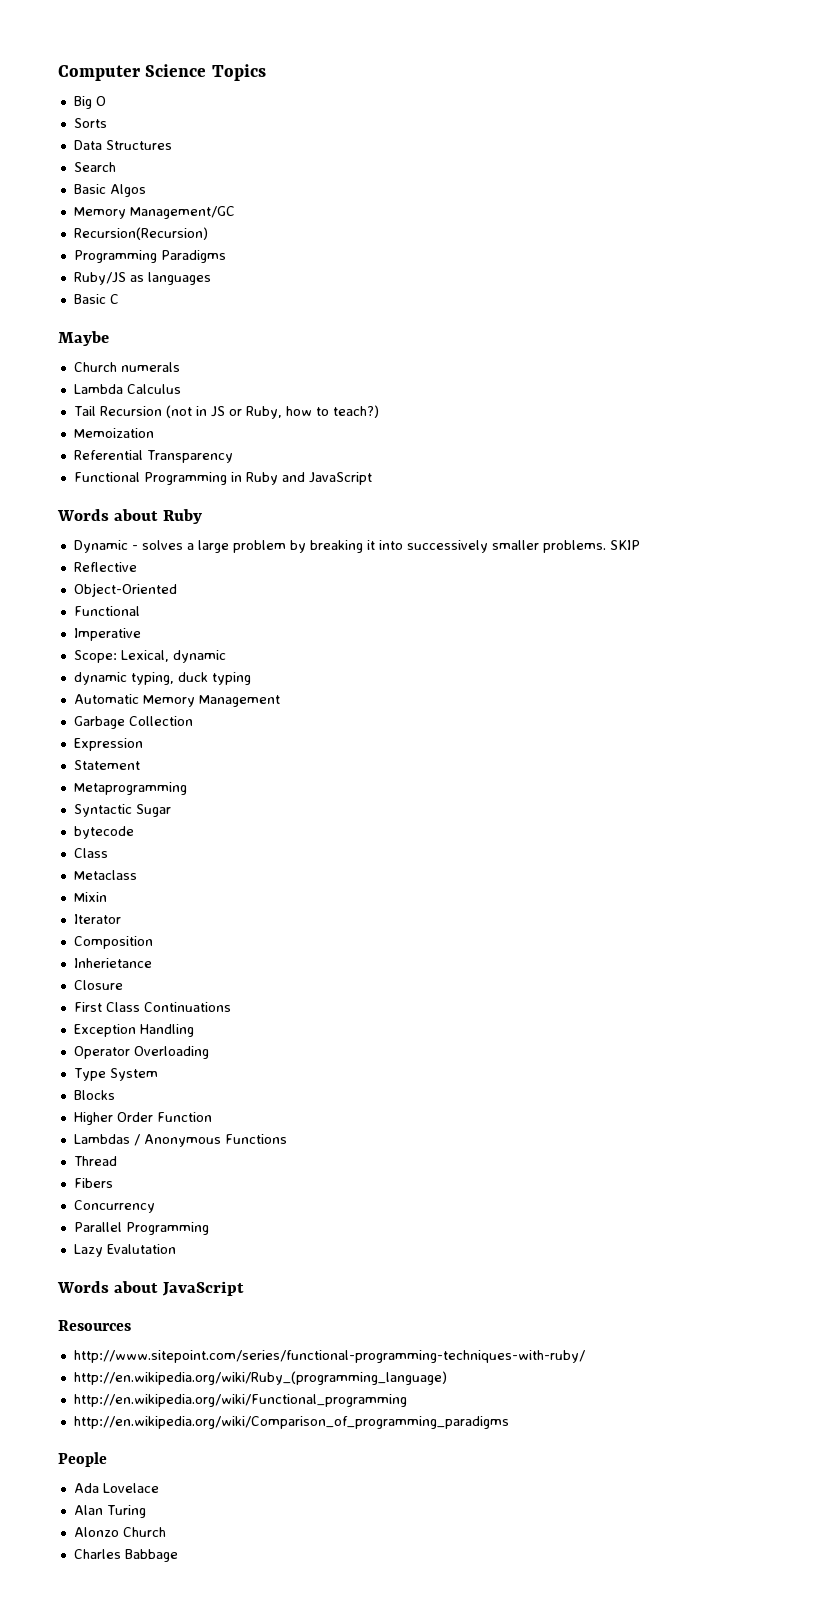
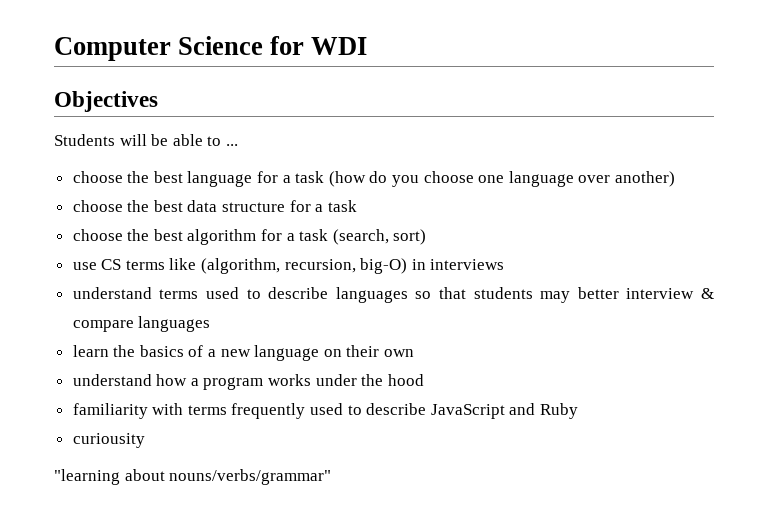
[211,64,266,81] [73,96,106,109] [73,118,107,128] [73,140,172,150] [73,162,116,172] [73,184,146,197] [73,206,235,219] [73,227,208,240] [73,250,226,263] [73,272,211,285] [73,294,119,304] [58,331,109,346] [73,362,180,372] [73,384,181,394] [73,405,379,419] [73,428,154,438] [73,450,233,463] [73,472,372,485] [57,509,203,524] [73,540,640,553] [73,562,137,572] [73,583,177,597] [73,606,140,616] [73,628,141,641] [73,650,226,663] [73,672,251,685] [73,694,280,707] [73,716,193,729] [73,738,143,751] [73,760,140,770] [73,782,187,795] [73,804,171,817] [73,826,134,839] [73,848,108,858] [73,870,137,880] [73,892,107,902] [73,914,121,924] [73,936,153,949] [73,958,152,968] [73,980,123,990] [73,1002,231,1012] [73,1024,194,1037] [73,1046,209,1059] [73,1068,158,1081] [73,1090,115,1100] [73,1112,212,1125] [73,1134,287,1147] [73,1156,117,1166] [73,1178,113,1188] [73,1200,155,1213] [73,1222,209,1235] [73,1244,176,1257] [57,1281,245,1296] [58,1320,131,1331] [73,1350,585,1363] [73,1371,447,1385] [73,1394,407,1407] [73,1416,509,1429] [58,1452,107,1467] [73,1483,159,1493] [73,1505,146,1518] [73,1527,166,1537] [73,1549,178,1562] Topics // Big O // Sorts // Data Structures // Search // Basic Algos // Memory Management/GC // Recursion(Recursion) // Programming Paradigms // Ruby/JS as languages // Basic C // Maybe // Church numerals // Lambda Calculus // Tail Recursion (not in JS or Ruby, how to teach?) // Memoization // Referential Transparency // Functional Programming in Ruby and JavaScript // Words about Ruby // Dynamic - solves a large problem by breaking it into successively smaller problems. SKIP // Reflective // Object-Oriented // Functional // Imperative // Scope: Lexical, dynamic // dynamic typing, duck typing // Automatic Memory Management // Garbage Collection // Expression // Statement // Metaprogramming // Syntactic Sugar // bytecode // Class // Metaclass // Mixin // Iterator // Composition // Inherietance // Closure // First Class Continuations // Exception Handling // Operator Overloading // Type System // Blocks // Higher Order Function // Lambdas / Anonymous Functions // Thread // Fibers // Concurrency // Parallel Programming // Lazy Evalutation // Words about JavaScript // Resources // http://www.sitepoint.com/series/functional-programming-techniques-with-ruby/ // http://en.wikipedia.org/wiki/Ruby_(programming_language) // http://en.wikipedia.org/wiki/Functional_programming // http://en.wikipedia.org/wiki/Comparison_of_programming_paradigms // People // Ada Lovelace // Alan Turing // Alonzo Church // Charles Babbage -> [270,36,368,55] [54,91,158,112] [54,134,238,146] [72,171,675,187] [72,200,357,212] [72,229,427,245] [72,258,505,274] [72,287,715,303] [72,316,211,332] [72,345,415,361] [72,374,424,390] [72,403,579,419] [72,433,145,448] [54,469,332,485] for WDI // Objectives // Students will be able to ... // choose the best language for a task (how do you choose one language over another) // choose the best data structure for a task // choose the best algorithm for a task (search, sort) // use CS terms like (algorithm, recursion, big-O) in interviews // understand terms used to describe languages so that students may better interview & compare languages // learn the basics of a new language on their own // understand how a program works under the hood // familiarity with terms frequently used to describe JavaScript and Ruby // curiousity // "learning about nouns/verbs/grammar"

